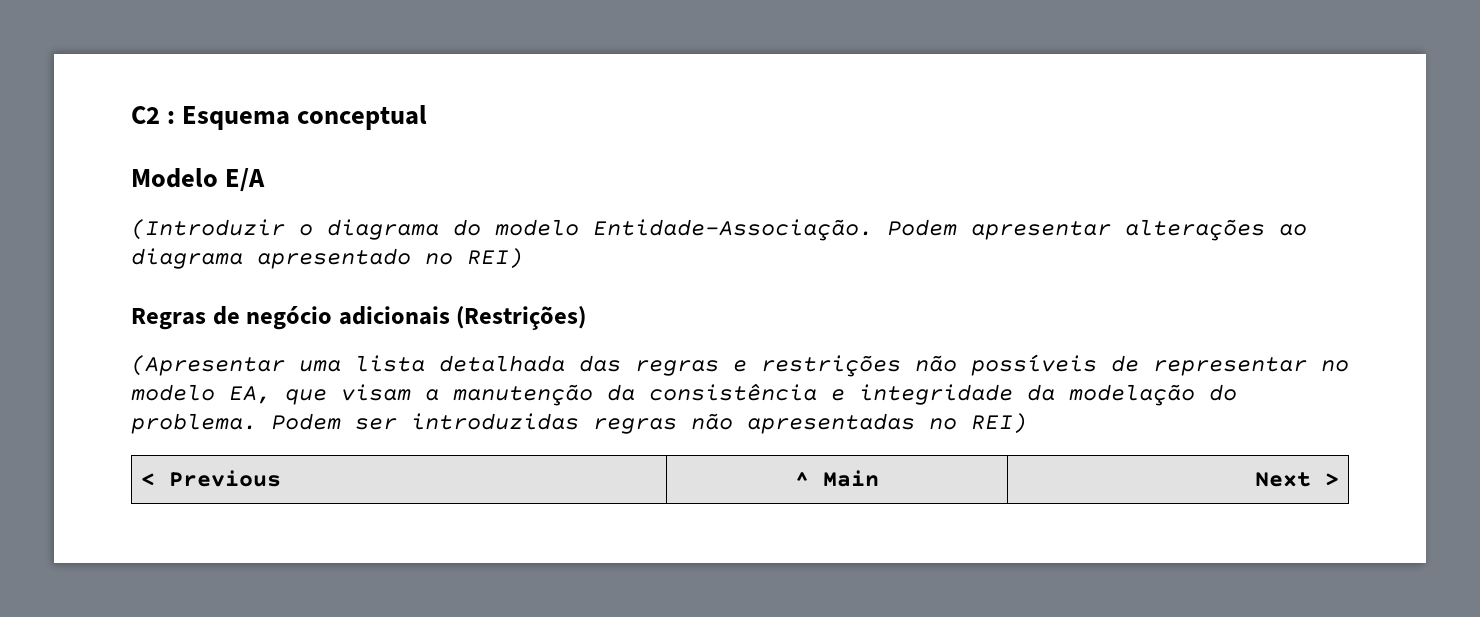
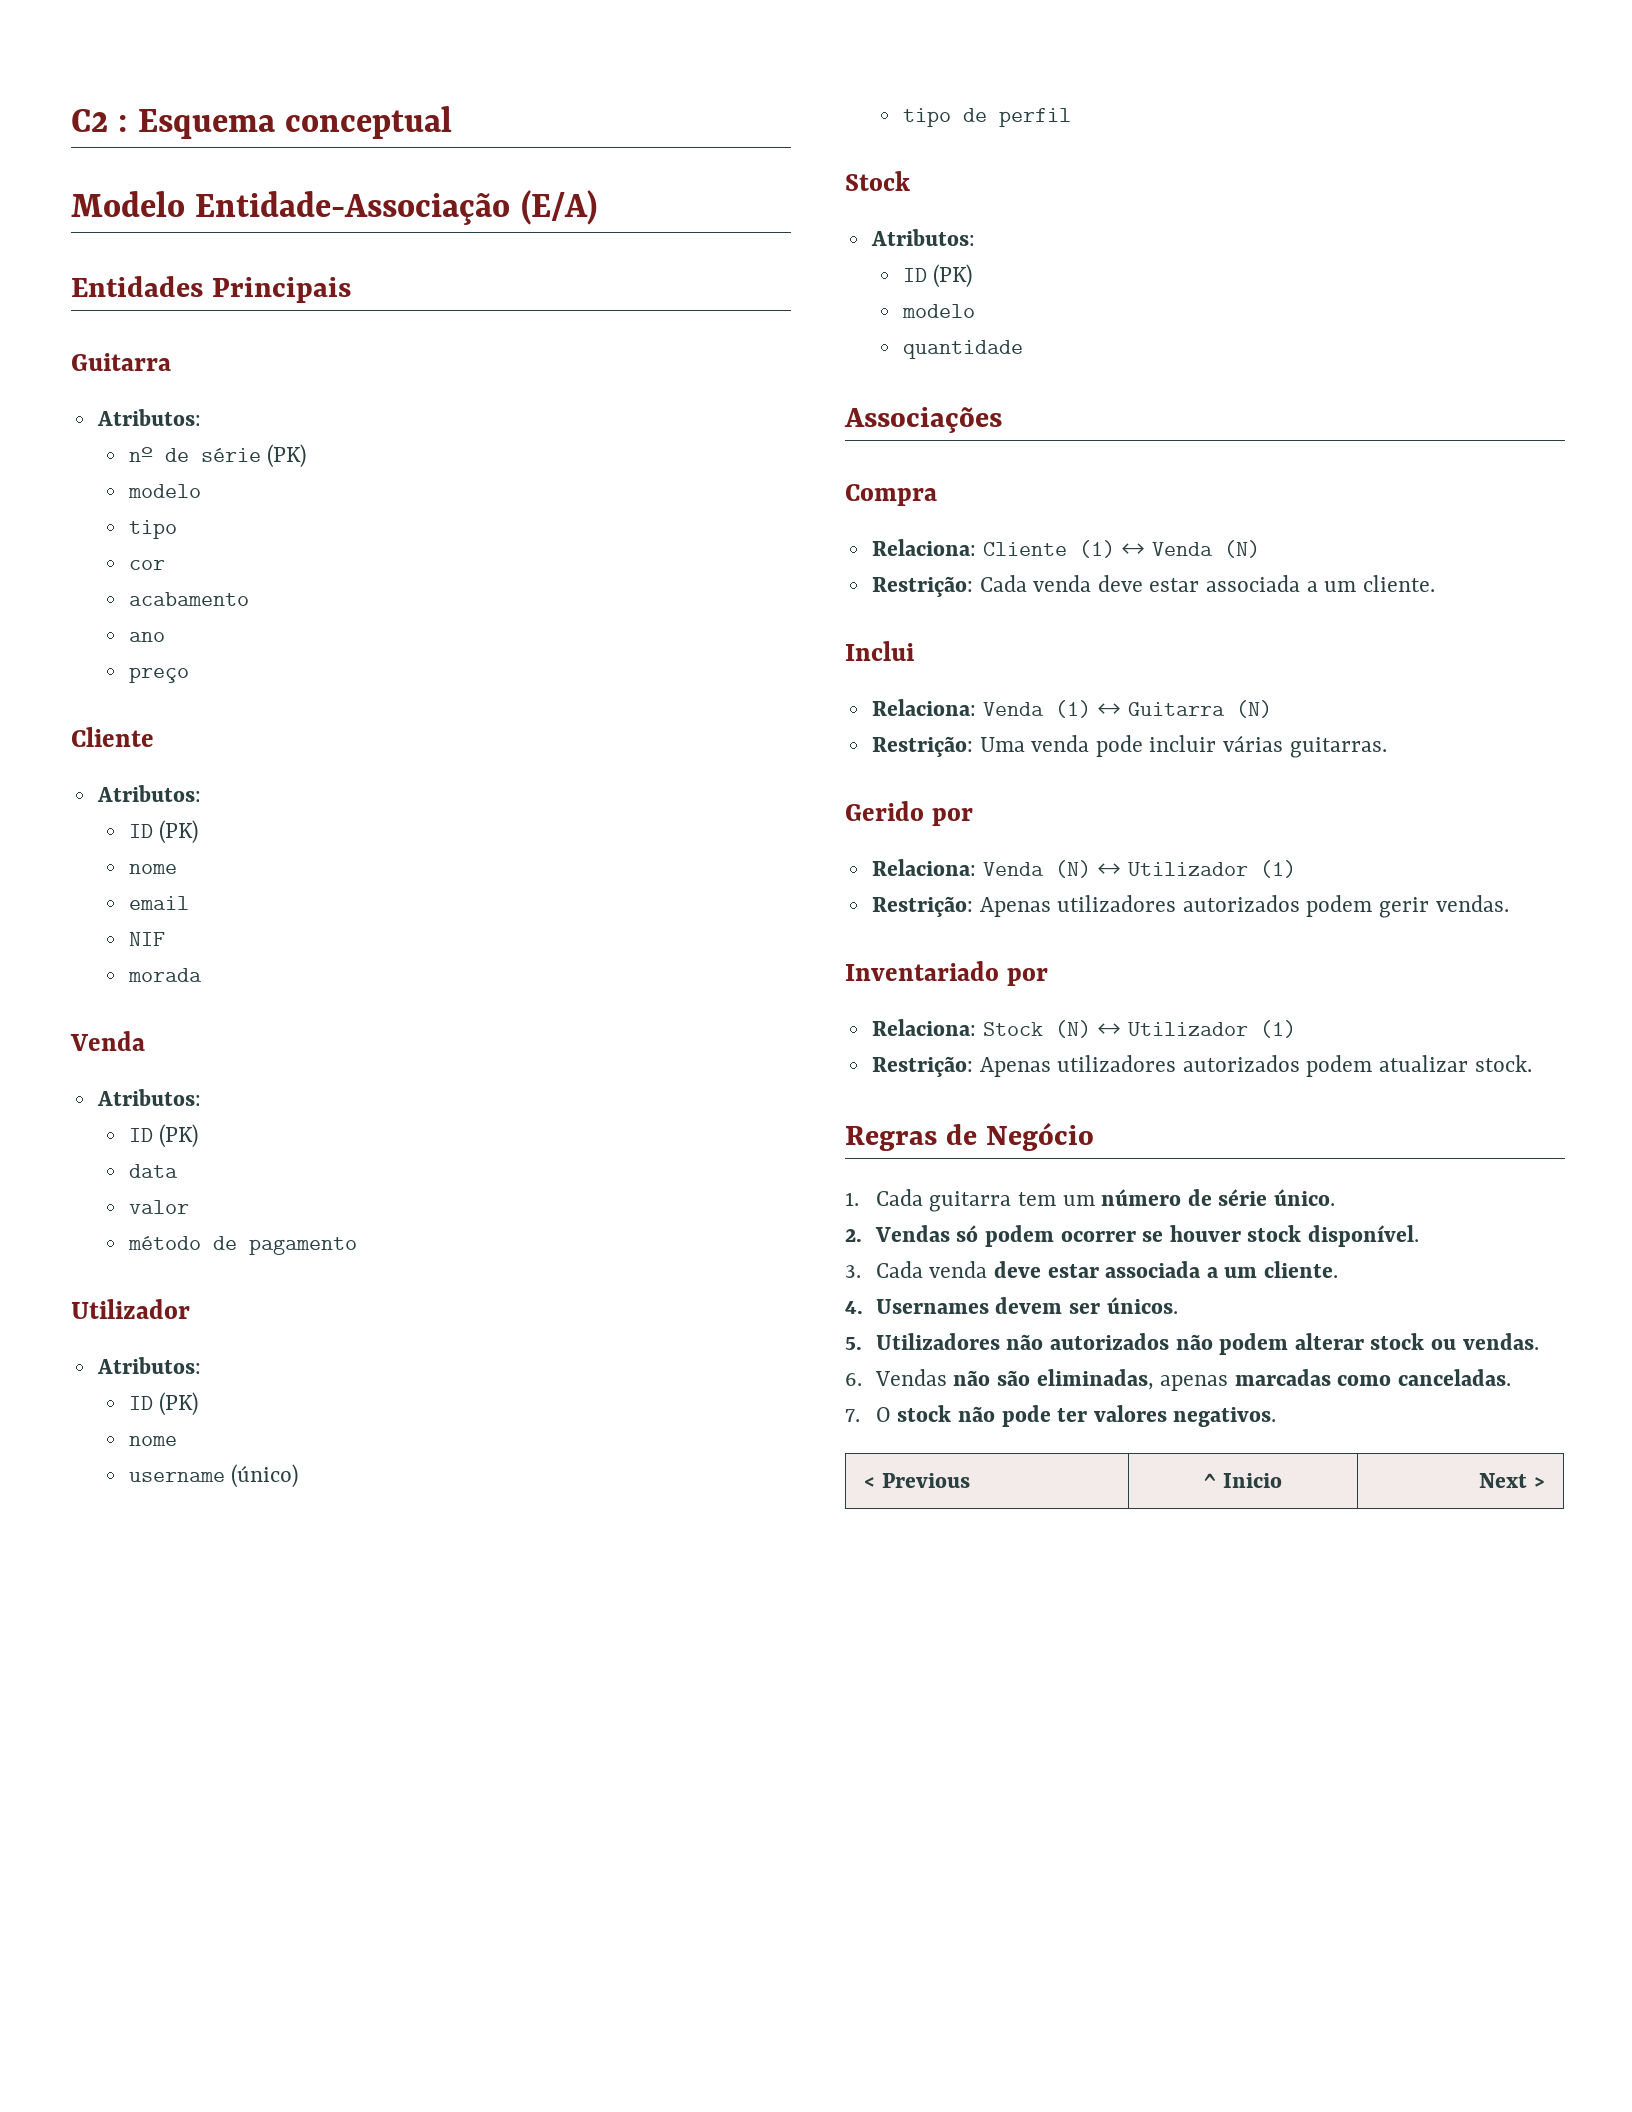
[225,168,266,192] [131,219,1307,241] [131,248,523,269] [131,306,587,330] [131,354,1349,377] [131,383,1237,406] [131,413,1027,434] E/A // (Introduzir o diagrama do modelo Entidade-Associação. Podem apresentar alterações ao diagrama apresentado no REI) // Regras de negócio adicionais (Restrições) // (Apresentar uma lista detalhada das regras e restrições não possíveis de representar no modelo EA, que visam a manutenção da consistência e integridade da modelação do problema. Podem ser introduzidas regras não apresentadas no REI) -> [195,190,597,225] [71,276,351,303] [71,353,171,371] [96,409,201,426] [128,444,307,468] [127,484,201,498] [128,520,177,539] [128,560,165,570] [128,592,249,606] [128,632,165,642] [128,667,189,683] [71,727,154,747] [96,785,201,802] [128,820,199,844] [128,864,177,874] [128,896,189,910] [128,932,165,946] [127,968,202,982] [70,1031,145,1051] [96,1089,201,1106] [128,1124,199,1148] [128,1164,178,1178] [128,1200,189,1214] [127,1236,357,1255] [71,1299,190,1319] [96,1357,201,1374] [128,1392,199,1416] [128,1436,177,1446] [128,1464,299,1488] [902,108,1071,127] [845,171,910,191] [870,229,975,246] [902,264,973,288] [901,304,975,318] [902,340,1023,359] [844,407,1002,433] [845,484,937,506] [871,539,1260,558] [871,575,1435,597] [845,641,914,661] [871,699,1272,718] [871,735,1387,758] [845,801,973,826] [871,859,1296,878] [871,895,1509,918] [845,961,1048,986] [871,1019,1296,1038] [871,1055,1532,1077] [845,1122,1094,1151] [845,1189,1336,1212] [845,1225,1420,1247] [845,1261,1339,1278] [845,1297,1178,1314] [845,1333,1539,1355] [845,1369,1512,1391] [845,1405,1277,1427] Entidade-Associação (E/A) // Entidades Principais // Guitarra // Atributos: // nº de série (PK) // modelo // tipo // cor // acabamento // ano // preço // Cliente // Atributos: // ID (PK) // nome // email // NIF // morada // Venda // Atributos: // ID (PK) // data // valor // método de pagamento // Utilizador // Atributos: // ID (PK) // nome // username (único) // tipo de perfil // Stock // Atributos: // ID (PK) // modelo // quantidade // Associações // Compra // Relaciona: Cliente (1) ↔ Venda (N) // Restrição: Cada venda deve estar associada a um cliente. // Inclui // Relaciona: Venda (1) ↔ Guitarra (N) // Restrição: Uma venda pode incluir várias guitarras. // Gerido por // Relaciona: Venda (N) ↔ Utilizador (1) // Restrição: Apenas utilizadores autorizados podem gerir vendas. // Inventariado por // Relaciona: Stock (N) ↔ Utilizador (1) // Restrição: Apenas utilizadores autorizados podem atualizar stock. // Regras de Negócio // 1. Cada guitarra tem um número de série único. // 2. Vendas só podem ocorrer se houver stock disponível. // 3. Cada venda deve estar associada a um cliente. // 4. Usernames devem ser únicos. // 5. Utilizadores não autorizados não podem alterar stock ou vendas. // 6. Vendas não são eliminadas, apenas marcadas como canceladas. // 7. O stock não pode ter valores negativos.
[823,470,880,487] Main -> [1222,1473,1282,1488] Inicio

